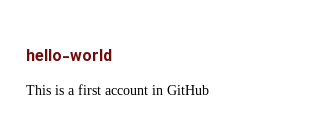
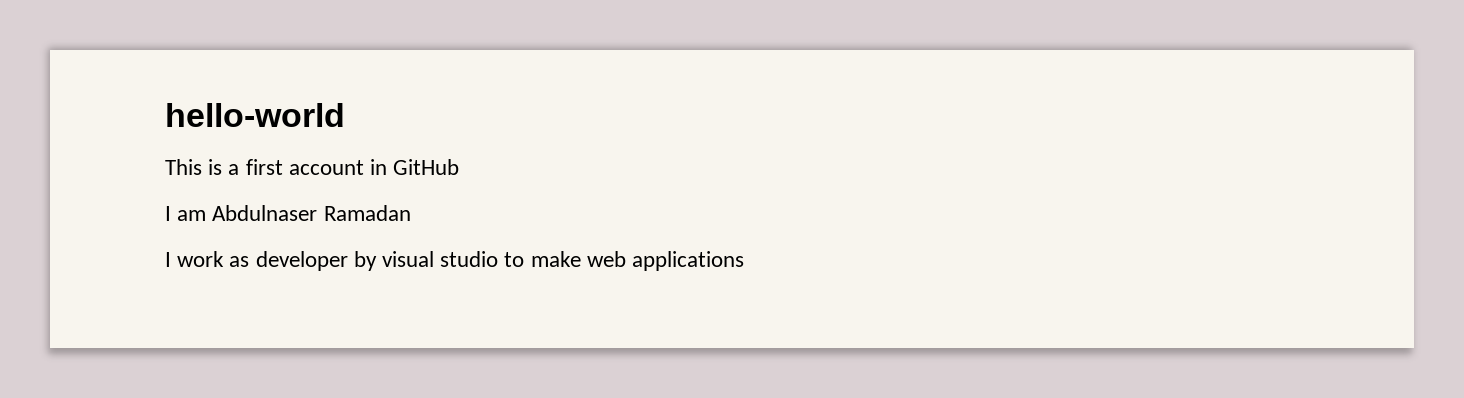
(209, 90) none -> [165,205,411,221] [165,251,745,271] // I am Abdulnaser Ramadan // I work as developer by visual studio to make web applications

